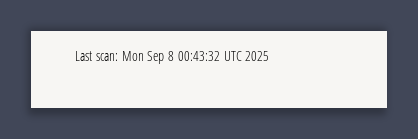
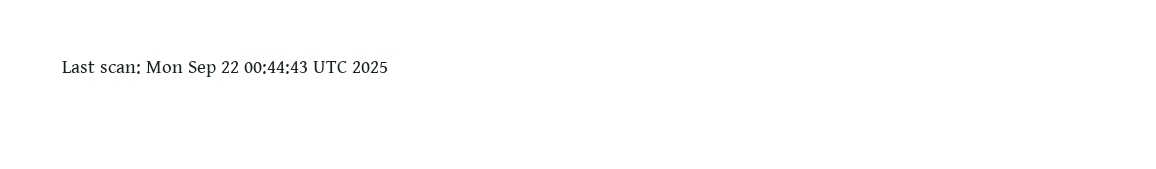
[168,51,220,61] 8 00:43:32 -> [220,61,308,74] 22 00:44:43

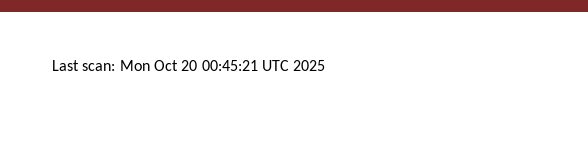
[187,61,308,77] Sep 22 00:44:43 -> [153,60,258,71] Oct 20 00:45:21

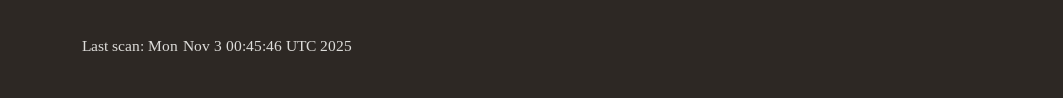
[153,60,258,71] Oct 20 00:45:21 -> [182,41,282,51] Nov 3 00:45:46

